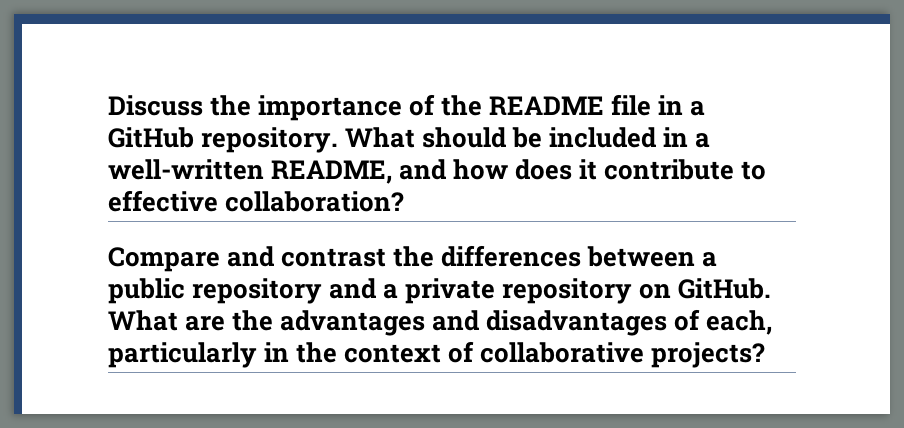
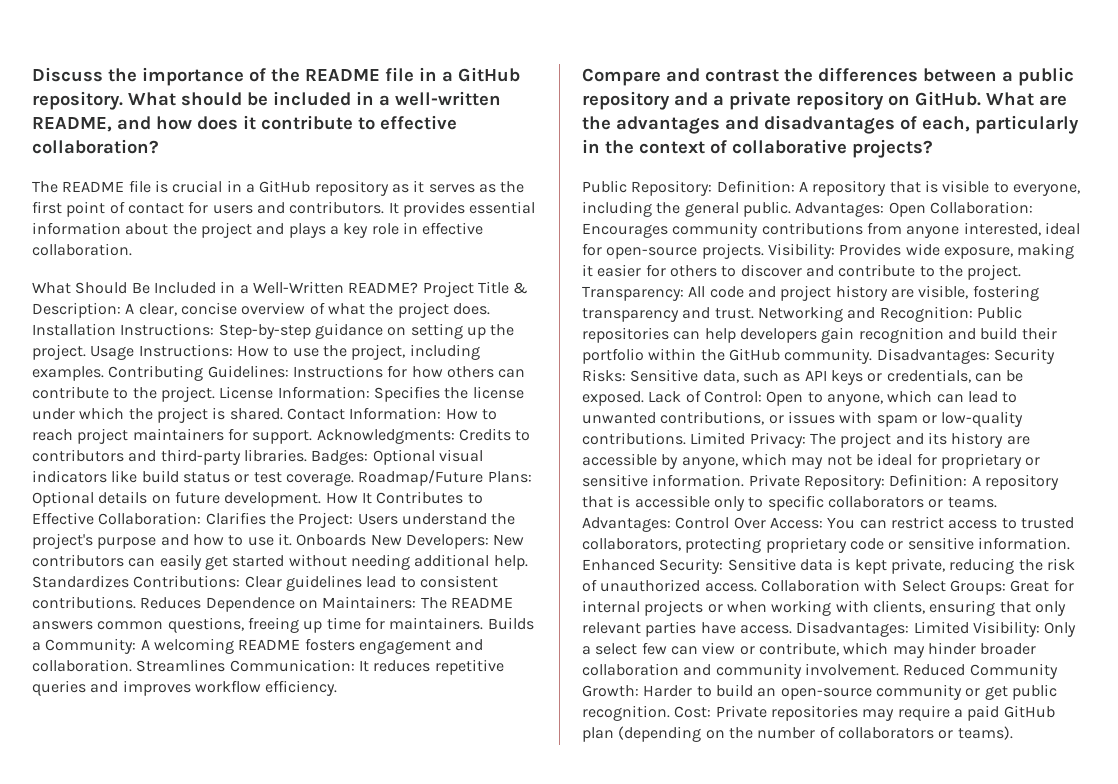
(405, 201) none -> [32,180,525,196] [32,201,536,217] [32,222,484,238] [32,243,132,256] [32,281,529,297] [32,302,490,318] [32,323,515,339] [32,344,480,360] [32,365,526,381] [32,386,524,402] [32,407,497,423] [32,428,531,444] [32,449,483,465] [32,470,532,486] [32,491,483,507] [32,512,516,528] [32,533,525,549] [32,554,528,570] [32,575,498,591] [32,596,513,612] [32,617,534,633] [32,638,484,654] [32,659,504,675] [32,680,338,696] // The README file is crucial in a GitHub repository as it serves as the first point of contact for users and contributors. It provides essential information about the project and plays a key role in effective collaboration. // What Should Be Included in a Well-Written README? Project Title & Description: A clear, concise overview of what the project does. Installation Instructions: Step-by-step guidance on setting up the project. Usage Instructions: How to use the project, including examples. Contributing Guidelines: Instructions for how others can contribute to the project. License Information: Specifies the license under which the project is shared. Contact Information: How to reach project maintainers for support. Acknowledgments: Credits to contributors and third-party libraries. Badges: Optional visual indicators like build status or test coverage. Roadmap/Future Plans: Optional details on future development. How It Contributes to Effective Collaboration: Clarifies the Project: Users understand the project's purpose and how to use it. Onboards New Developers: New contributors can easily get started without needing additional help. Standardizes Contributions: Clear guidelines lead to consistent contributions. Reduces Dependence on Maintainers: The README answers common questions, freeing up time for maintainers. Builds a Community: A welcoming README fosters engagement and collaboration. Streamlines Communication: It reduces repetitive queries and improves workflow efficiency.
(766, 355) none -> [582,180,1080,196] [582,201,1033,217] [582,222,1080,238] [582,243,1075,259] [582,264,1022,280] [582,285,1039,301] [582,306,1022,322] [582,327,1057,343] [582,348,1055,364] [582,369,1024,385] [582,390,1018,406] [582,411,1024,427] [582,432,1030,448] [582,453,1041,469] [582,474,1059,490] [582,495,997,511] [582,516,1074,532] [582,537,1070,553] [582,558,1075,574] [582,579,1074,595] [582,600,1066,616] [582,621,1077,637] [582,642,1037,658] [582,663,1058,679] [582,684,1057,700] [582,705,1055,721] [582,726,1013,742] // Public Repository: Definition: A repository that is visible to everyone, including the general public. Advantages: Open Collaboration: Encourages community contributions from anyone interested, ideal for open-source projects. Visibility: Provides wide exposure, making it easier for others to discover and contribute to the project. Transparency: All code and project history are visible, fostering transparency and trust. Networking and Recognition: Public repositories can help developers gain recognition and build their portfolio within the GitHub community. Disadvantages: Security Risks: Sensitive data, such as API keys or credentials, can be exposed. Lack of Control: Open to anyone, which can lead to unwanted contributions, or issues with spam or low-quality contributions. Limited Privacy: The project and its history are accessible by anyone, which may not be ideal for proprietary or sensitive information. Private Repository: Definition: A repository that is accessible only to specific collaborators or teams. Advantages: Control Over Access: You can restrict access to trusted collaborators, protecting proprietary code or sensitive information. Enhanced Security: Sensitive data is kept private, reducing the risk of unauthorized access. Collaboration with Select Groups: Great for internal projects or when working with clients, ensuring that only relevant parties have access. Disadvantages: Limited Visibility: Only a select few can view or contribute, which may hinder broader collaboration and community involvement. Reduced Community Growth: Harder to build an open-source community or get public recognition. Cost: Private repositories may require a paid GitHub plan (depending on the number of collaborators or teams).

